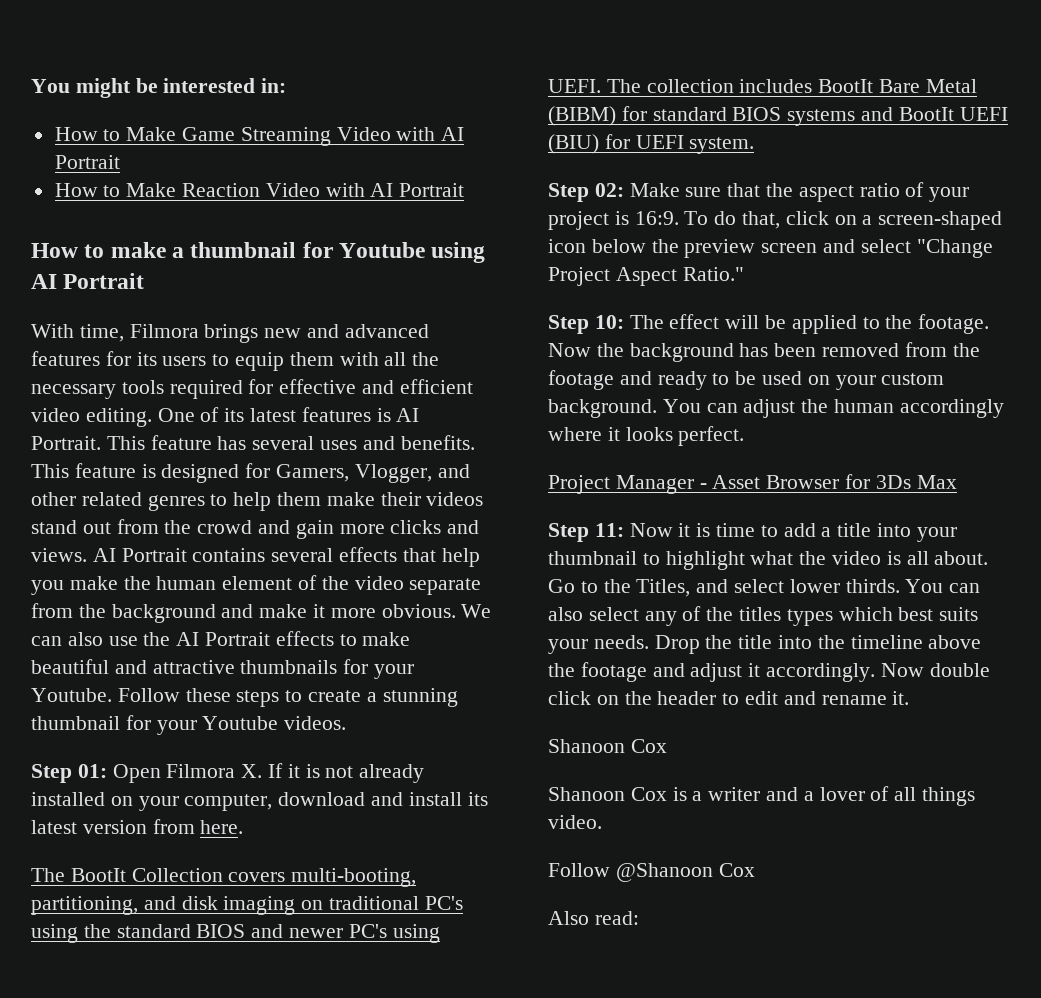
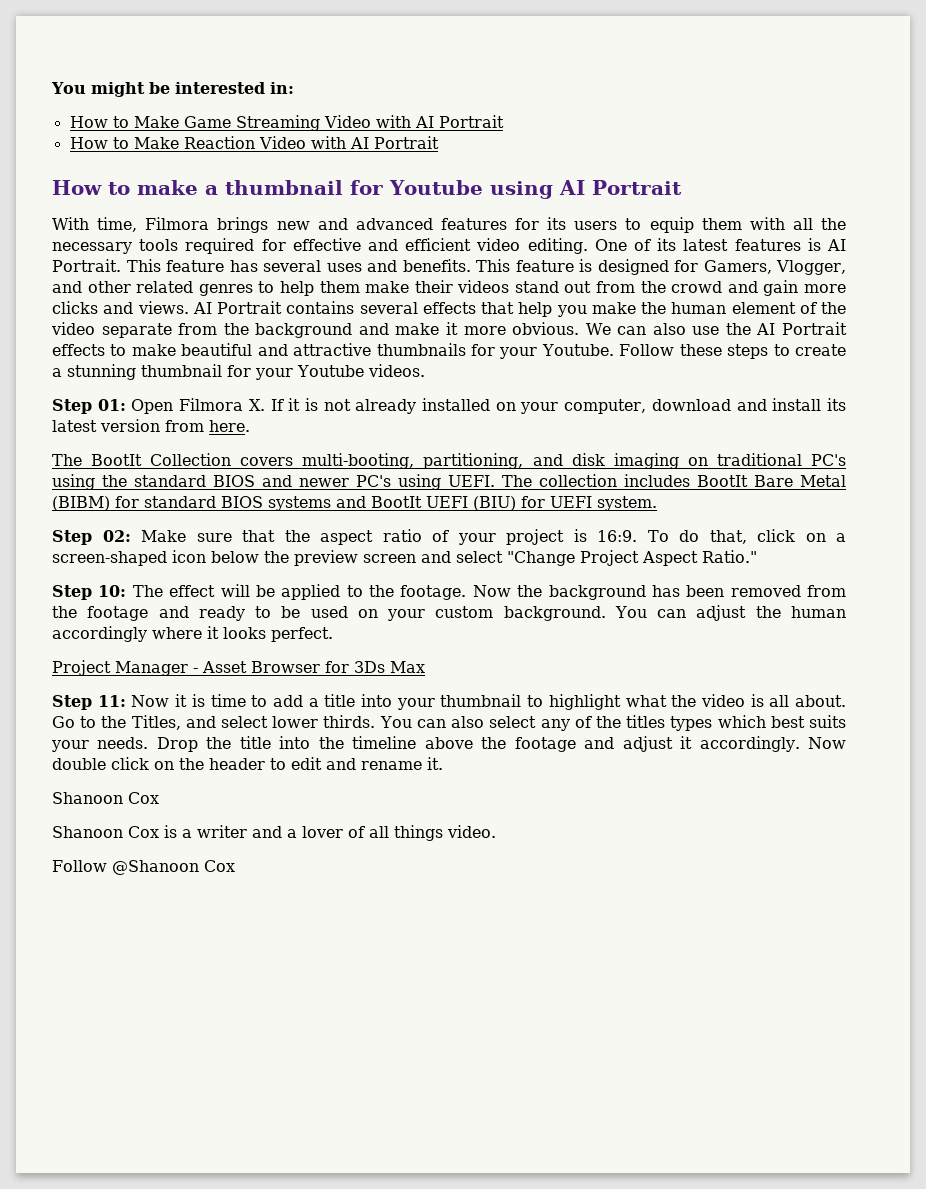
[548,911,639,925] // Also read: -> (235, 866) none

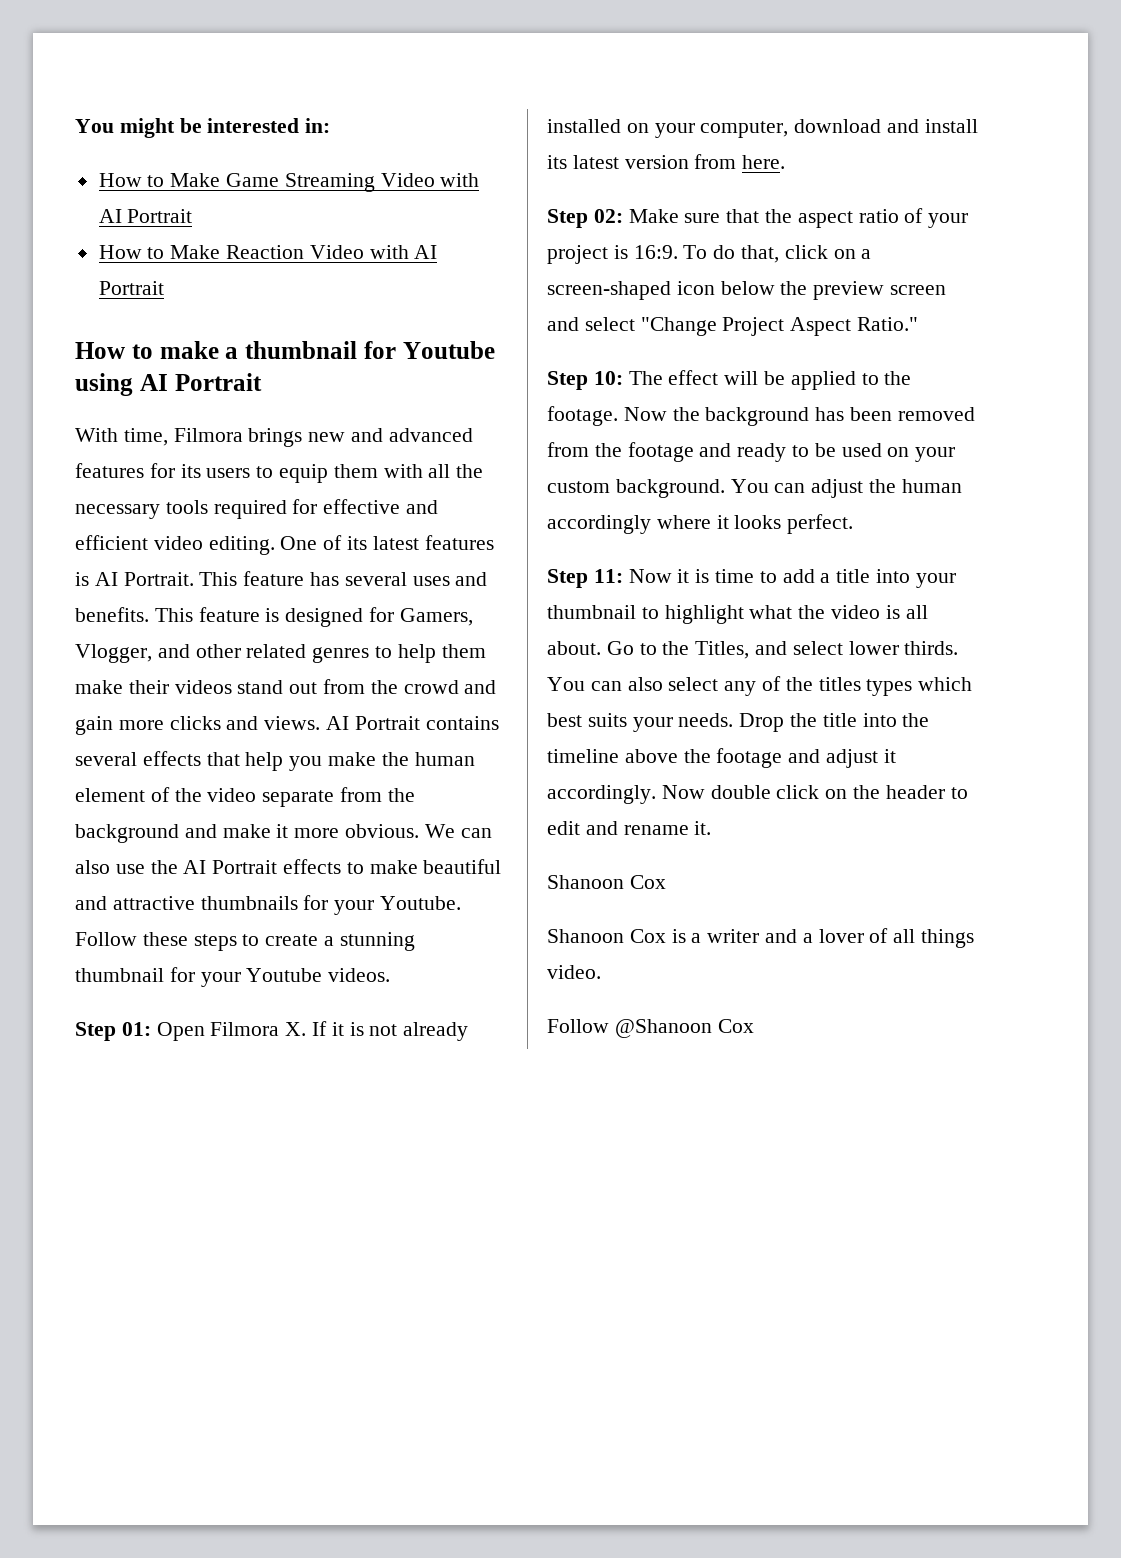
[52,453,847,469] [52,474,846,490] [52,496,657,511] // The BootIt Collection covers multi-booting, partitioning, and disk imaging on traditional PC's using the standard BIOS and newer PC's using UEFI. The collection includes BootIt Bare Metal (BIBM) for standard BIOS systems and BootIt UEFI (BIU) for UEFI system. -> (786, 162) none
[52,660,425,676] // Project Manager - Asset Browser for 3Ds Max -> (854, 524) none

